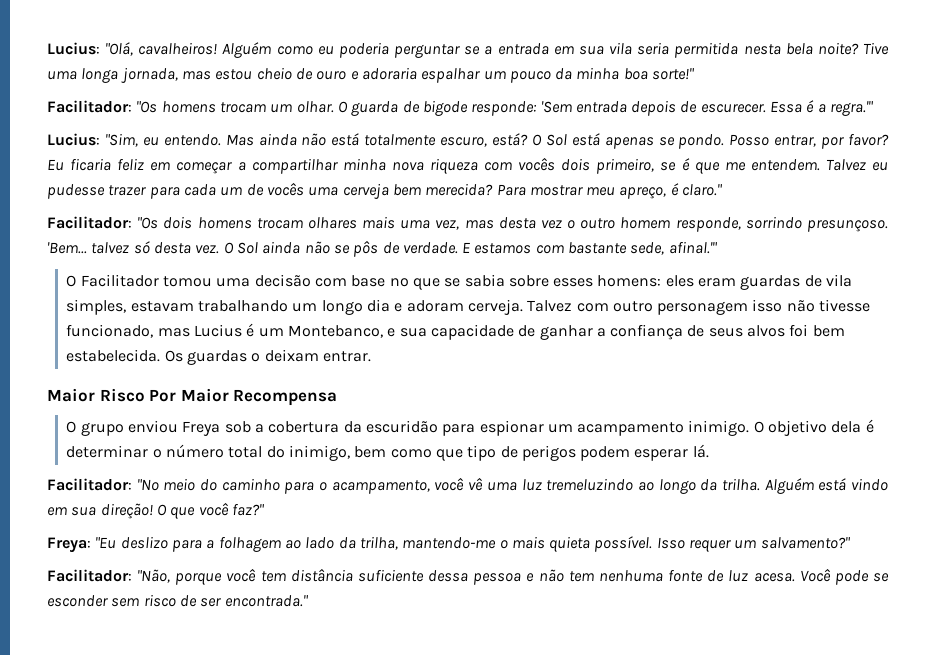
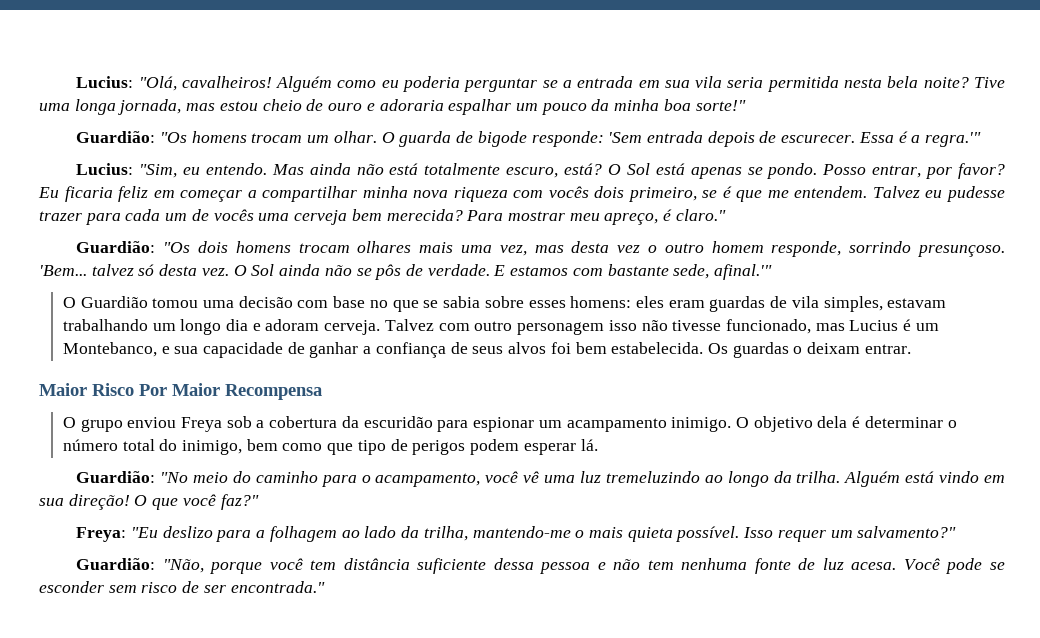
[47,100,132,113] Facilitador: -> [76,131,156,143] Guardião:
[47,216,132,229] Facilitador: -> [76,241,156,253] Guardião:
[80,274,159,287] Facilitador -> [80,296,148,308] Guardião
[47,478,132,491] Facilitador: -> [76,471,156,483] Guardião:
[47,569,132,582] Facilitador: -> [76,558,156,570] Guardião:

